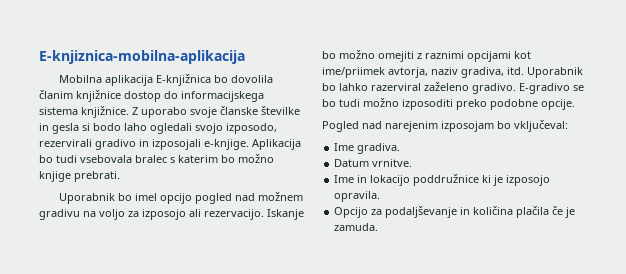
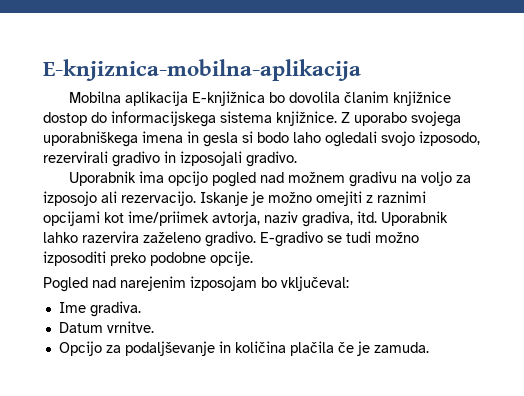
[190,106,300,118] svoje članske številke -> [411,111,461,127] [43,131,183,147] svojega uporabniškega imena
[204,139,301,150] [39,154,274,163] [39,171,120,182] [59,193,158,204] e-knjige. Aplikacija bo tudi vsebovala bralec s katerim bo možno knjige prebrati. // Uporabnik bo imel -> [246,151,297,167] [69,171,165,186] gradivo. // Uporabnik ima
[322,51,336,59] bo -> [251,191,264,206] je
[322,83,421,91] bo lahko razerviral -> [43,231,139,243] lahko razervira
[322,99,336,107] bo -> (342, 239) none
[334,174,551,186] [334,191,381,202] // Ime in lokacijo poddružnice ki je izposojo opravila. -> (154, 327) none

